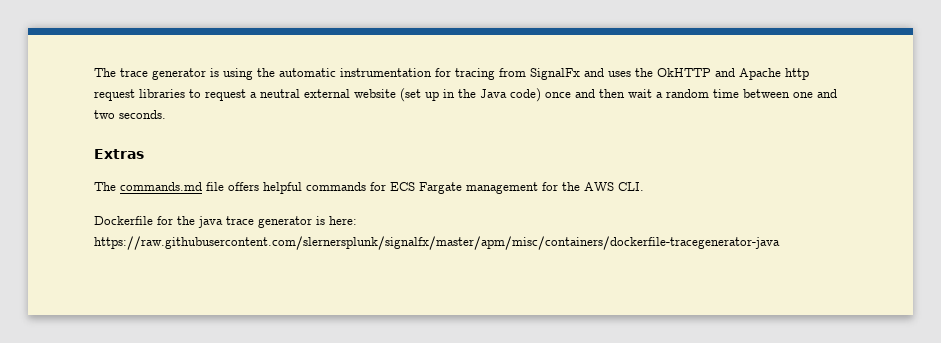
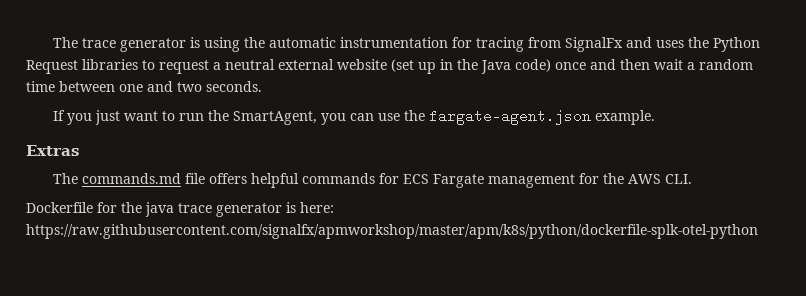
[657,68,809,80] [94,89,135,101] OkHTTP and Apache http request -> [713,37,761,52] [26,60,78,74] Python Request
(166, 114) none -> [53,109,656,125] // If you just want to run the SmartAgent, you can use the fargate-agent.json example.
[94,236,780,250] https://raw.githubusercontent.com/slernersplunk/signalfx/master/apm/misc/containers/dockerfile-tracegenerator-java -> [26,224,758,239] https://raw.githubusercontent.com/signalfx/apmworkshop/master/apm/k8s/python/dockerfile-splk-otel-python

